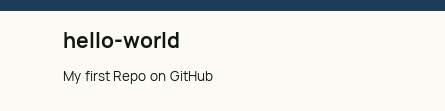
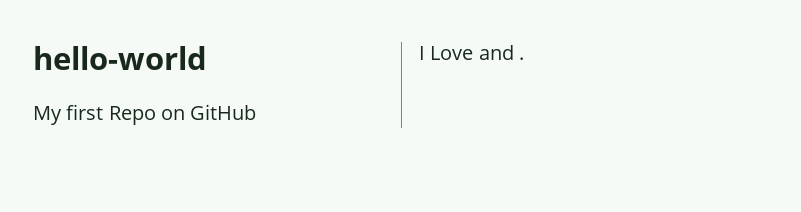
(213, 76) none -> [419,45,524,60] // I Love and .

